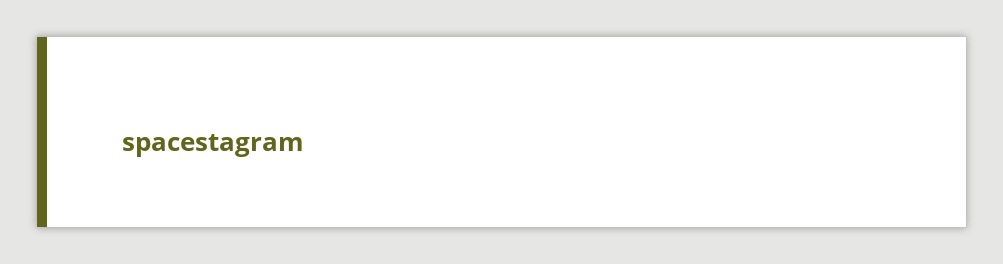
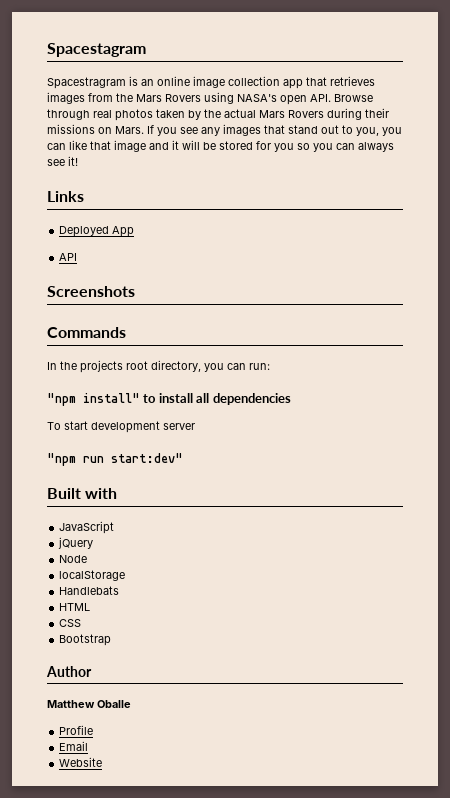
[122,133,304,157] spacestagram -> [47,43,146,57] [47,76,375,89] [47,92,373,105] [47,108,389,121] [47,124,402,136] [47,140,394,152] [47,156,78,166] [47,191,84,202] [59,226,135,237] [59,253,78,261] [47,286,135,297] [47,327,126,338] [47,360,270,373] [47,393,291,406] [47,421,195,433] [47,453,183,466] [47,488,118,499] [59,521,115,534] [58,537,94,549] [59,555,88,563] [59,570,126,581] [59,586,120,595] [59,603,91,611] [59,619,82,627] [59,634,112,646] [46,666,92,677] [47,700,131,708] [59,725,94,735] [59,741,89,751] [59,757,103,767] Spacestagram // Spacestragram is an online image collection app that retrieves images from the Mars Rovers using NASA's open API. Browse through real photos taken by the actual Mars Rovers during their missions on Mars. If you see any images that stand out to you, you can like that image and it will be stored for you so you can always see it! // Links // Deployed App // API // Screenshots // Commands // In the projects root directory, you can run: // "npm install" to install all dependencies // To start development server // "npm run start:dev" // Built with // JavaScript // jQuery // Node // localStorage // Handlebats // HTML // CSS // Bootstrap // Author // Matthew Oballe // Profile // Email // Website

